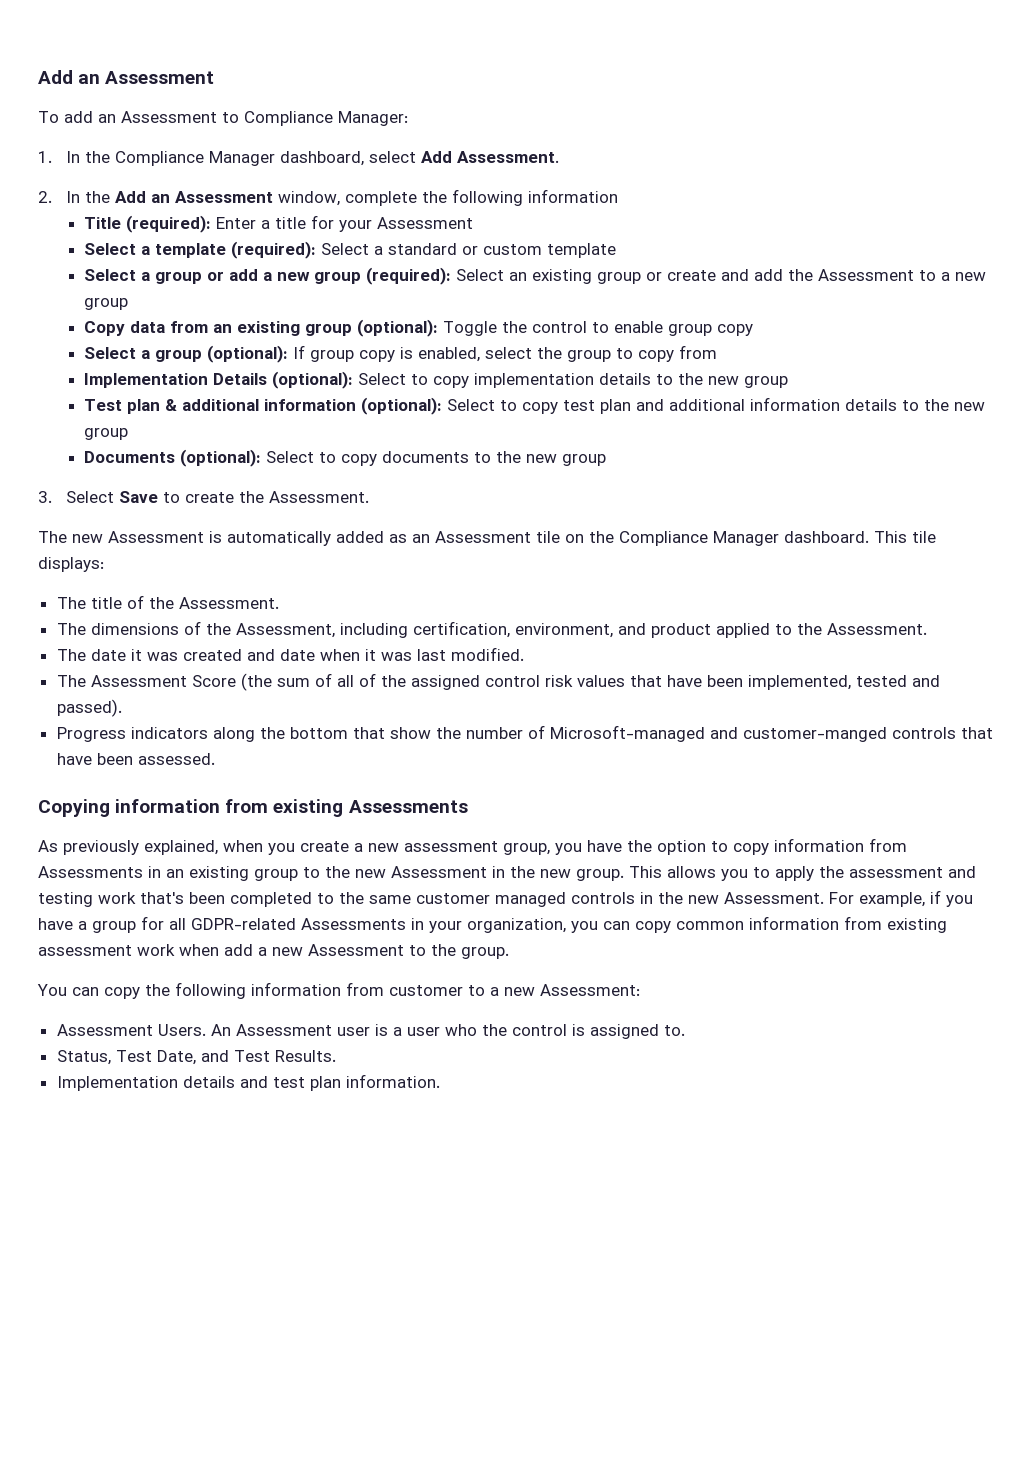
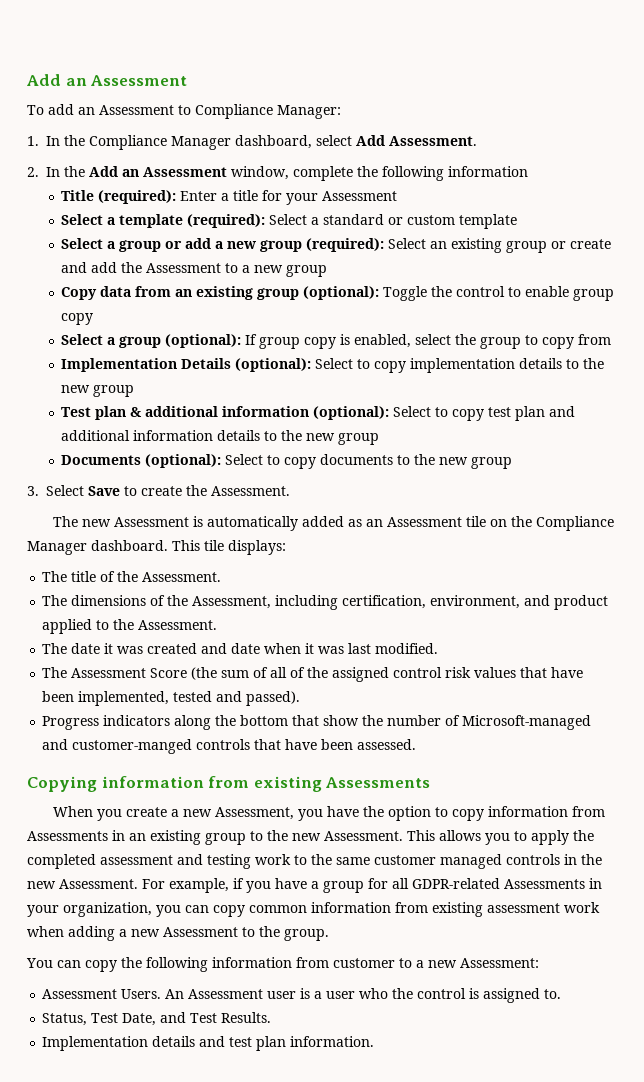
[38,840,263,855] As previously explained, when -> [52,806,93,817] When
[404,841,550,855] assessment group, -> [214,807,294,820] Assessment,
[391,866,624,881] Assessment in the new group. -> [324,831,403,841] Assessment.
(844, 872) none -> [27,854,96,869] completed
[140,892,312,907] that's been completed -> (291, 859) none
[224,944,253,956] add -> [68,926,115,941] adding

